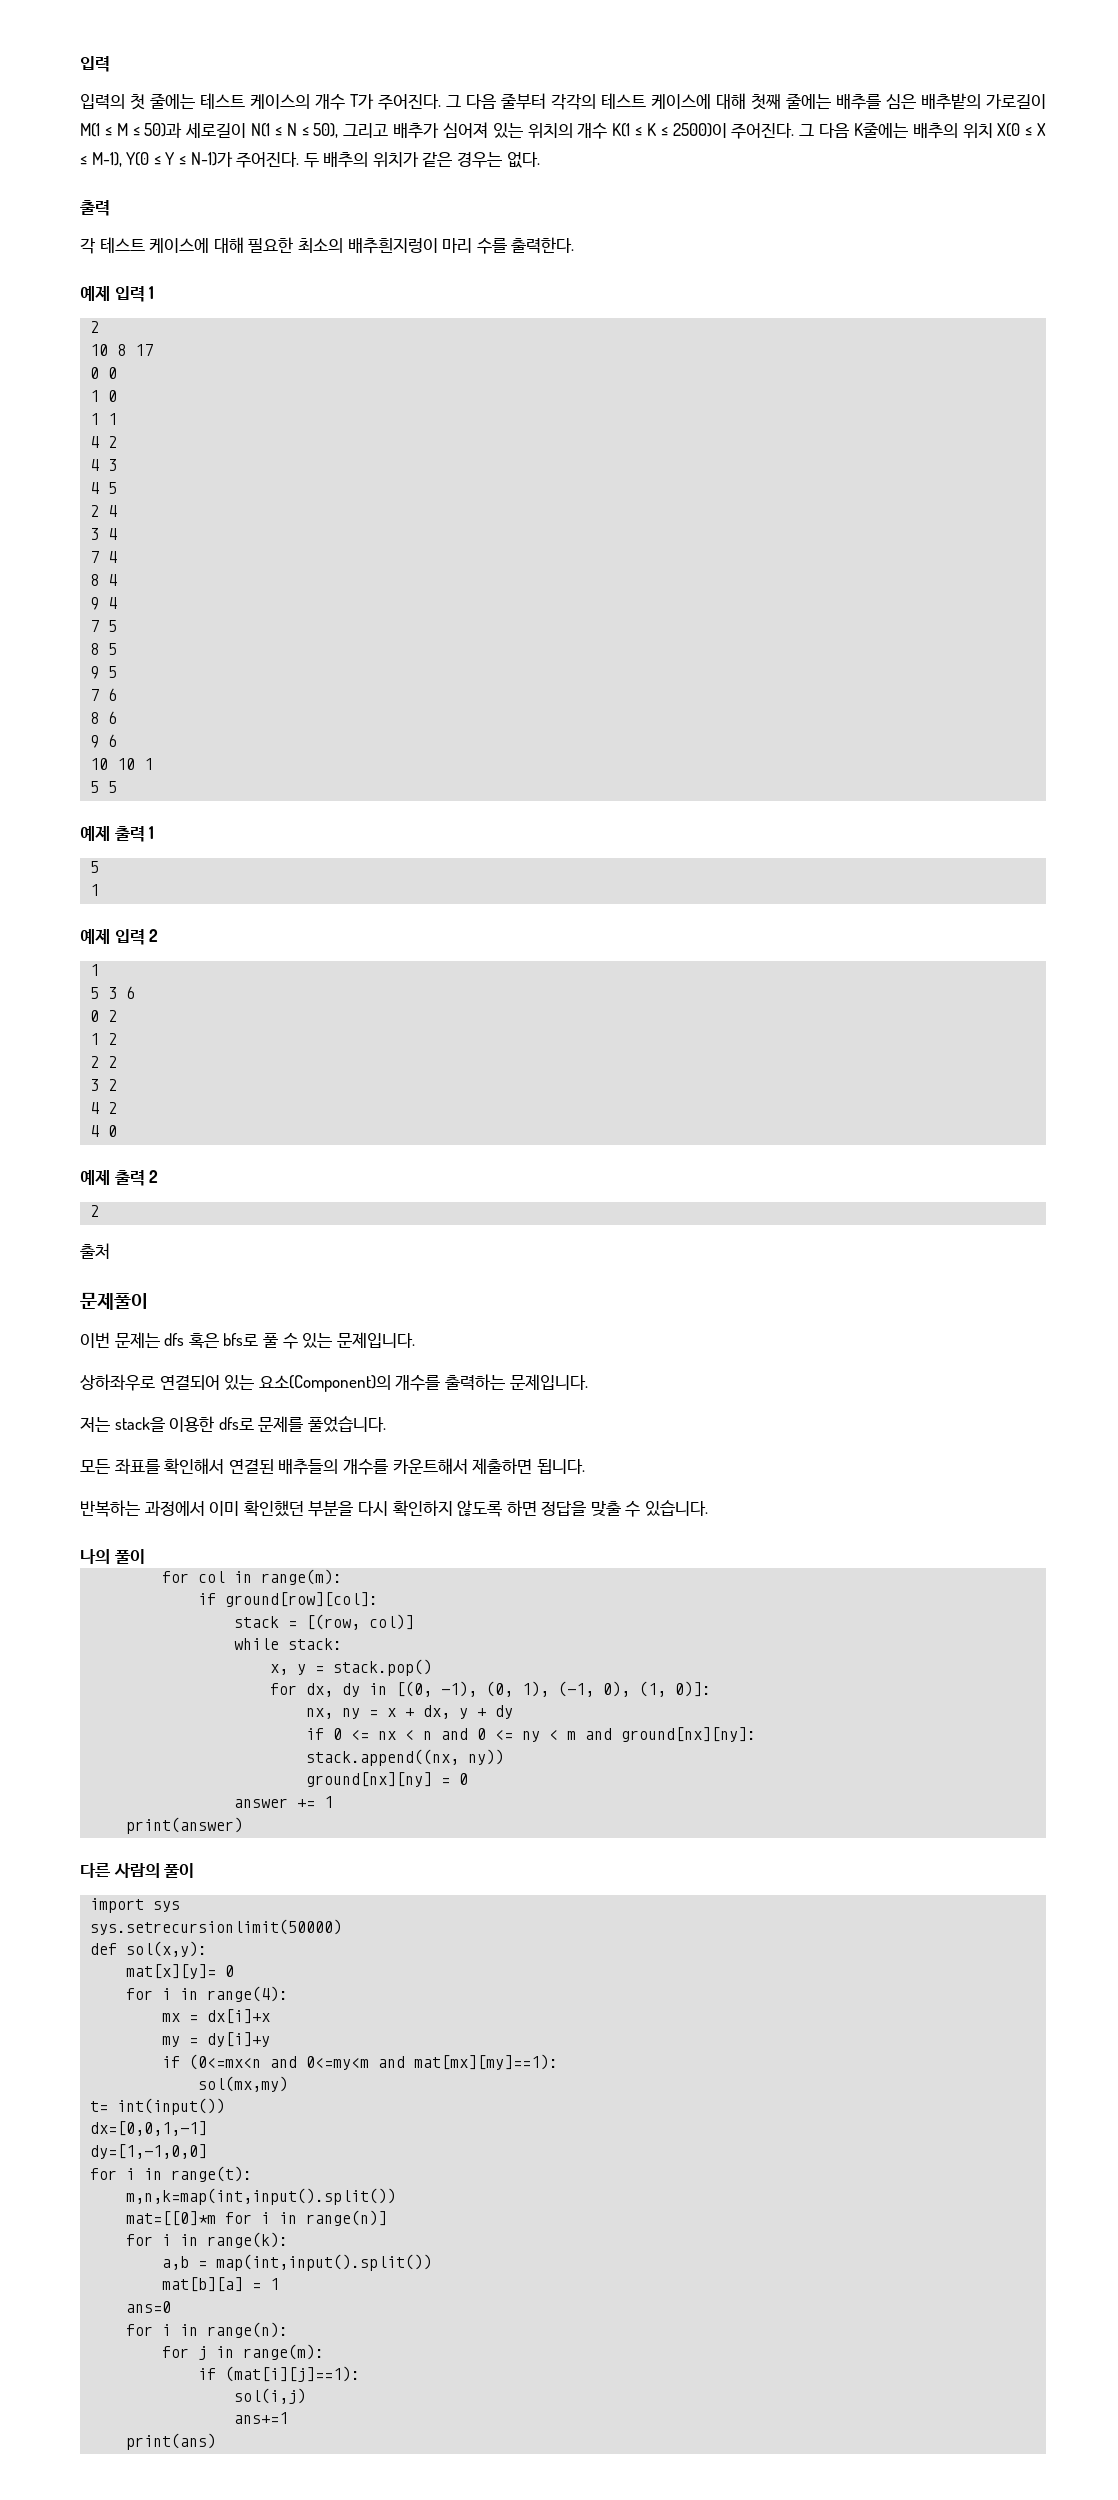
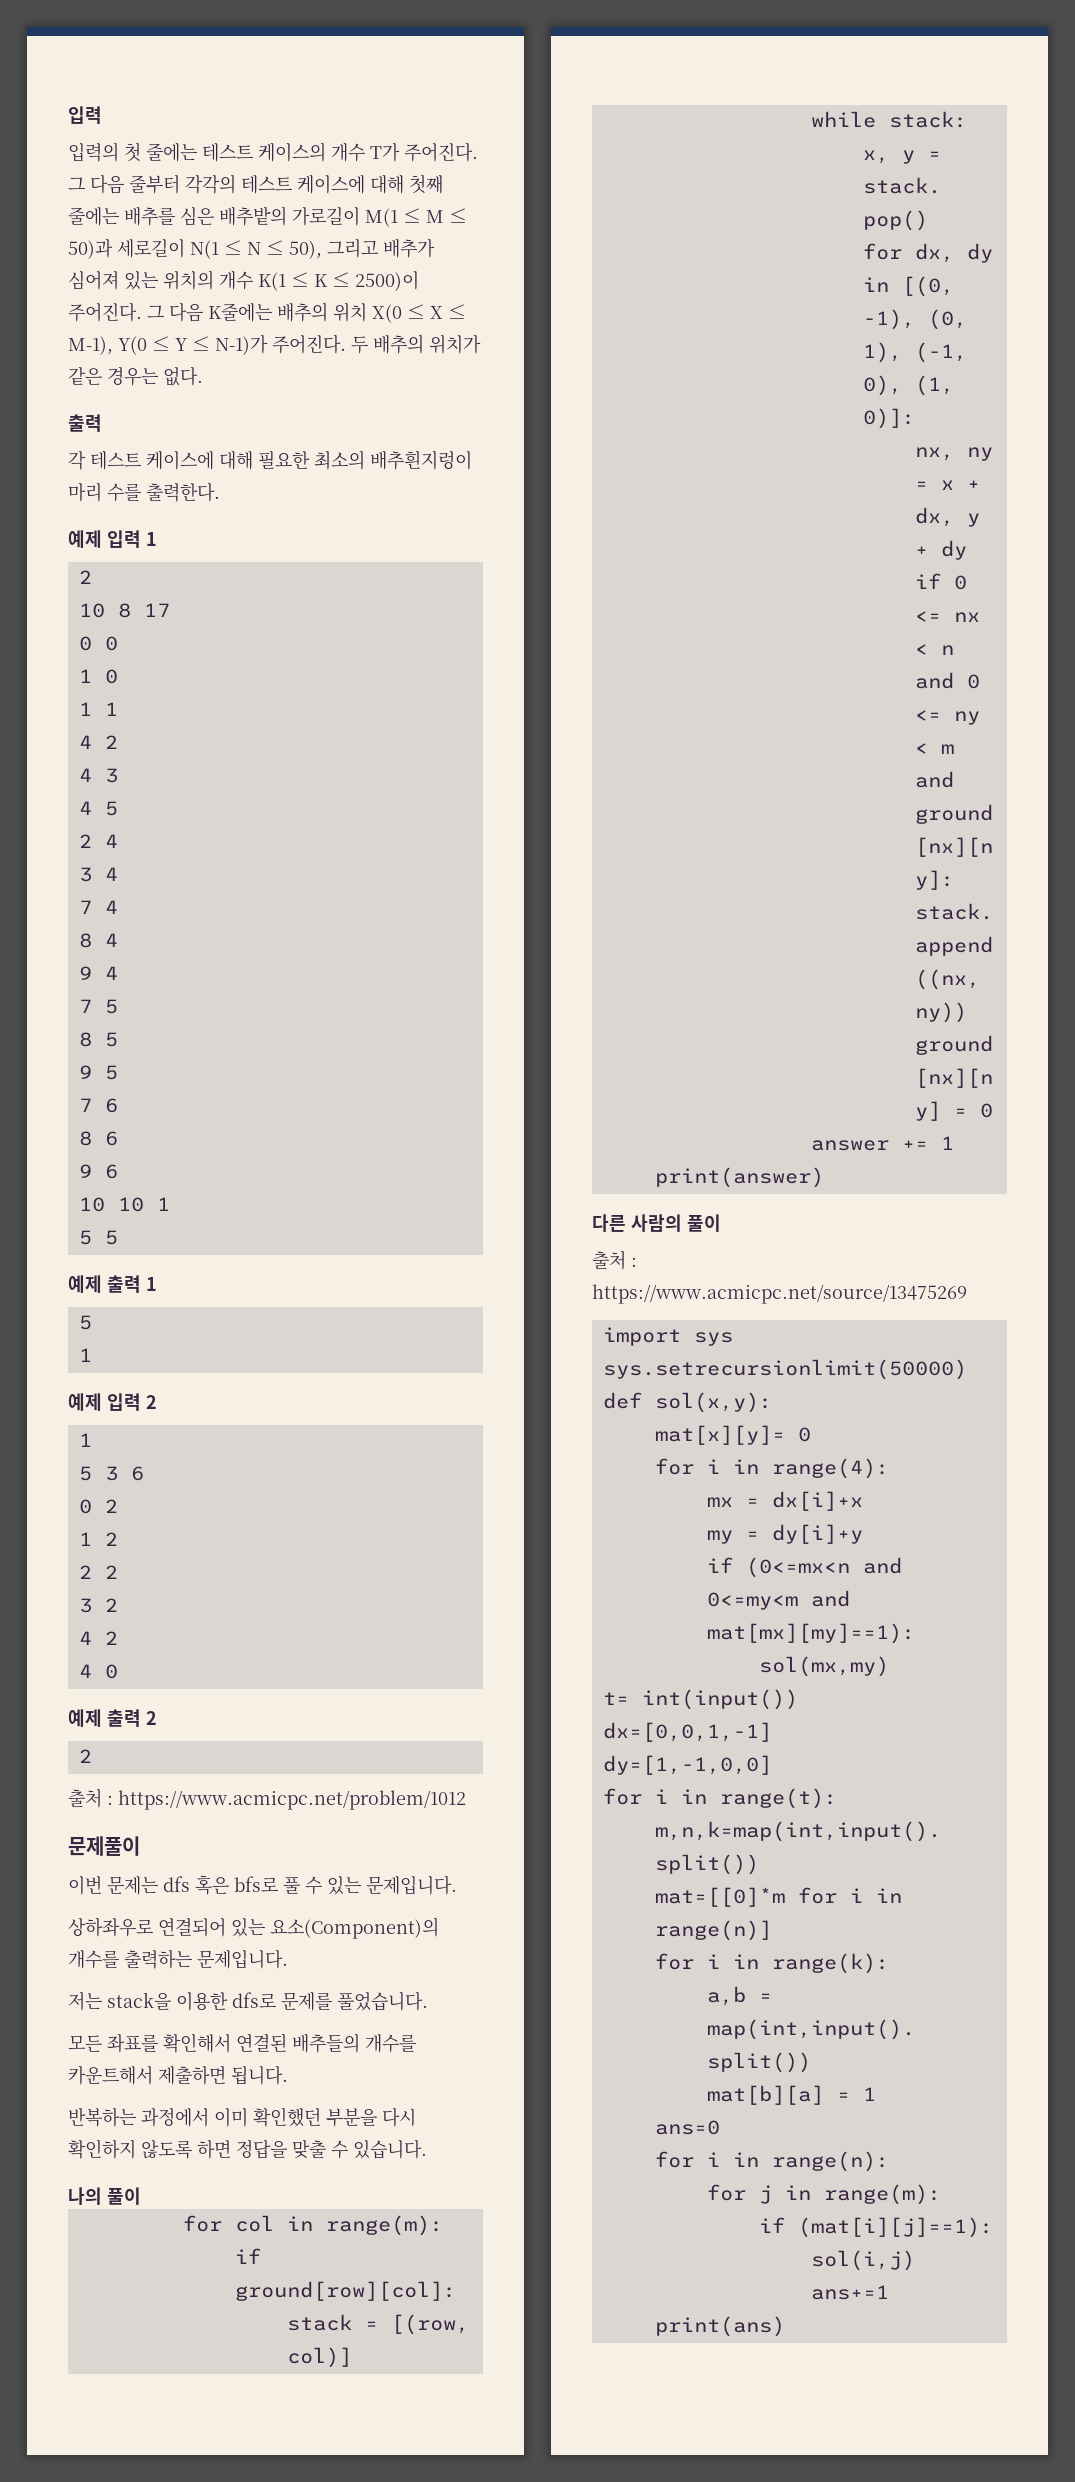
(110, 1251) none -> [107,1790,466,1810] : https://www.acmicpc.net/problem/1012
(195, 1870) none -> [592,1250,637,1270] [592,1284,967,1304] // 출처 : https://www.acmicpc.net/source/13475269

